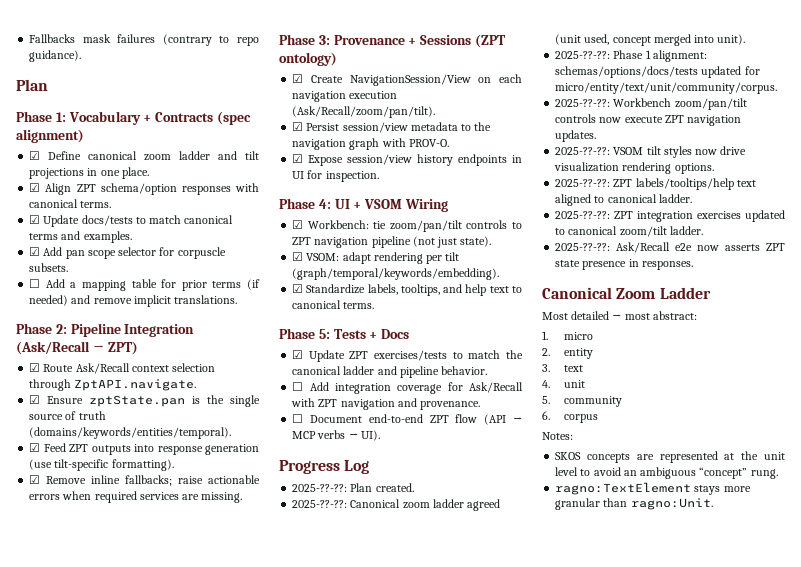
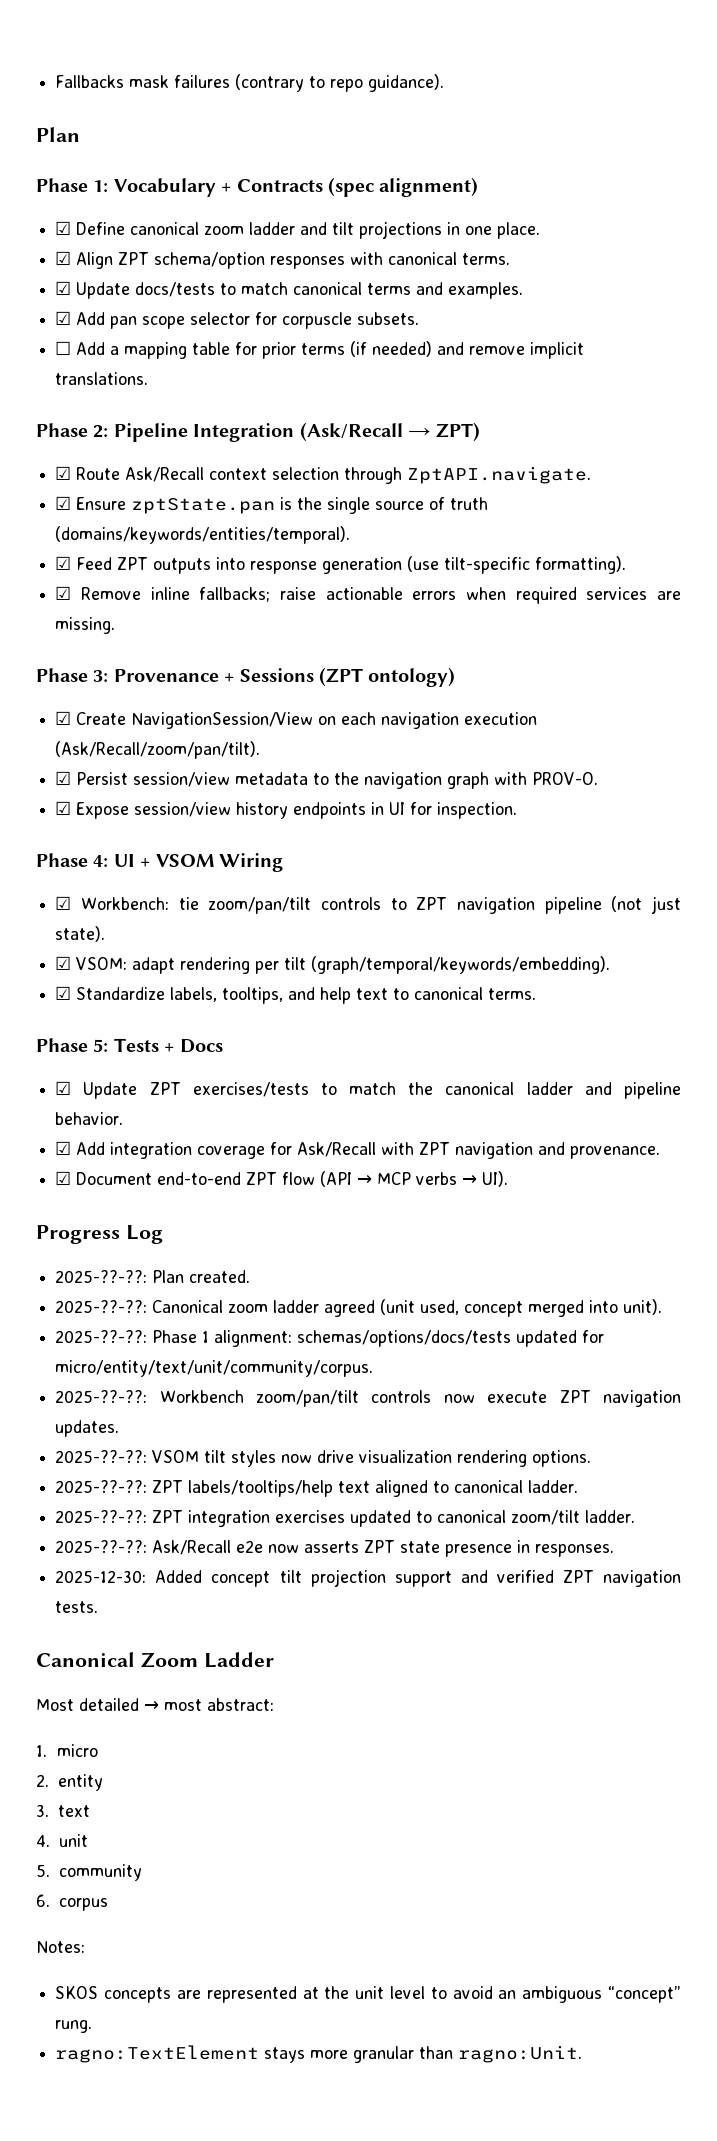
[292,382,304,391] ☐ -> [55,1141,72,1155] ☑
[292,414,304,423] ☐ -> [55,1171,72,1185] ☑
(693, 265) none -> [55,1569,681,1587] [55,1601,99,1613] // 2025-12-30: Added concept tilt projection support and verified ZPT navigation tests.

